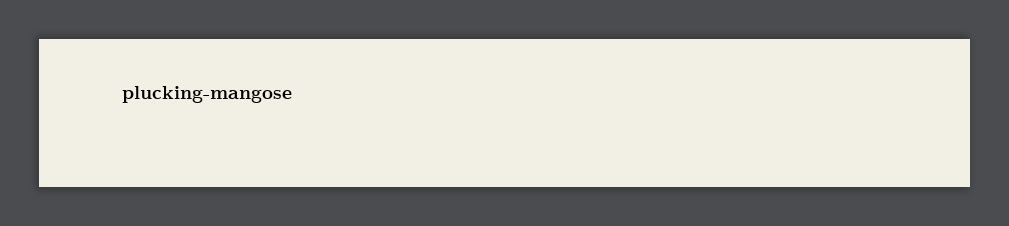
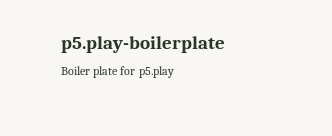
[122,86,292,103] plucking-mangose -> [61,36,225,53] [61,66,174,78] p5.play-boilerplate // Boiler plate for p5.play

